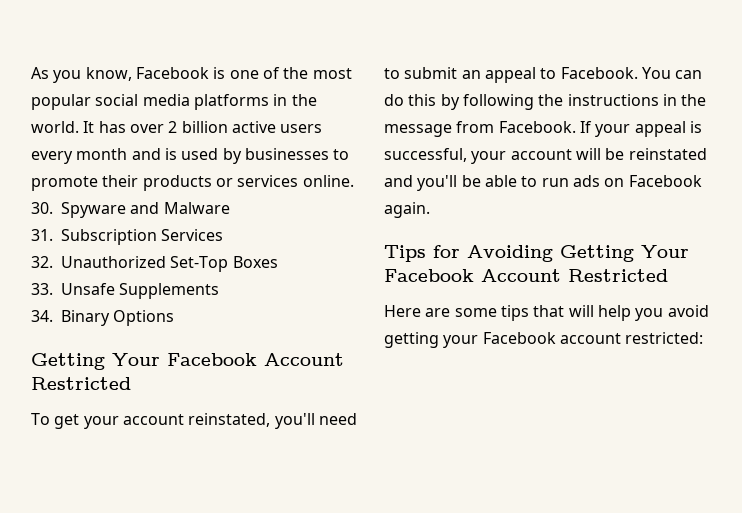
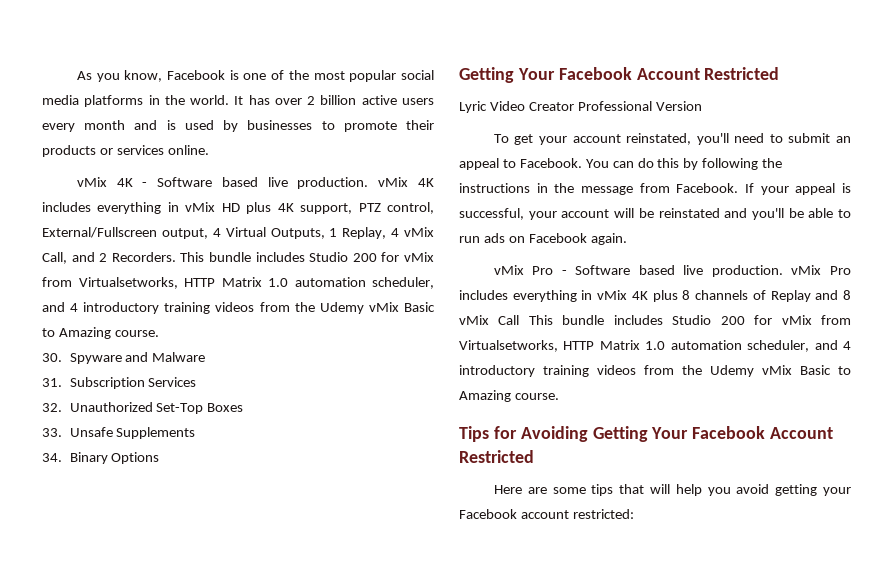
(354, 181) none -> [76,177,434,189] [42,202,435,214] [42,227,434,239] [42,252,435,264] [42,277,434,289] [42,302,435,314] [42,327,159,339] // vMix 4K - Software based live production. vMix 4K includes everything in vMix HD plus 4K support, PTZ control, External/Fullscreen output, 4 Virtual Outputs, 1 Replay, 4 vMix Call, and 2 Recorders. This bundle includes Studio 200 for vMix from Virtualsetworks, HTTP Matrix 1.0 automation scheduler, and 4 introductory training videos from the Udemy vMix Basic to Amazing course.
(131, 383) none -> [459,101,702,113] // Lyric Video Creator Professional Version
(430, 210) none -> [493,265,851,277] [459,290,851,302] [459,315,851,325] [459,340,851,352] [459,365,851,377] [459,390,559,402] // vMix Pro - Software based live production. vMix Pro includes everything in vMix 4K plus 8 channels of Replay and 8 vMix Call This bundle includes Studio 200 for vMix from Virtualsetworks, HTTP Matrix 1.0 automation scheduler, and 4 introductory training videos from the Udemy vMix Basic to Amazing course.

